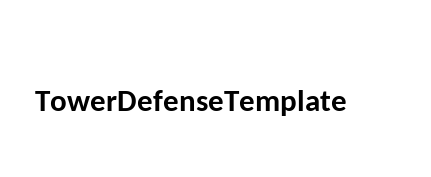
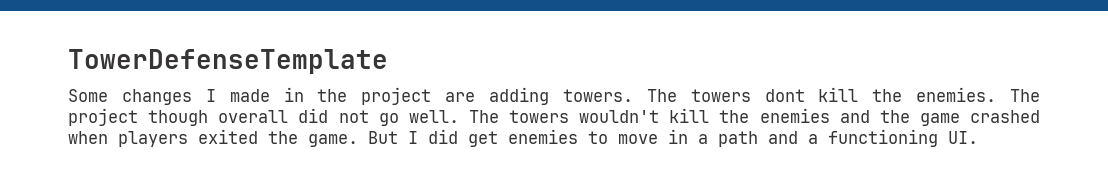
(347, 103) none -> [68,87,1040,105] [68,108,1040,126] [68,129,978,147] // Some changes I made in the project are adding towers. The towers dont kill the enemies. The project though overall did not go well. The towers wouldn't kill the enemies and the game crashed when players exited the game. But I did get enemies to move in a path and a functioning UI.

